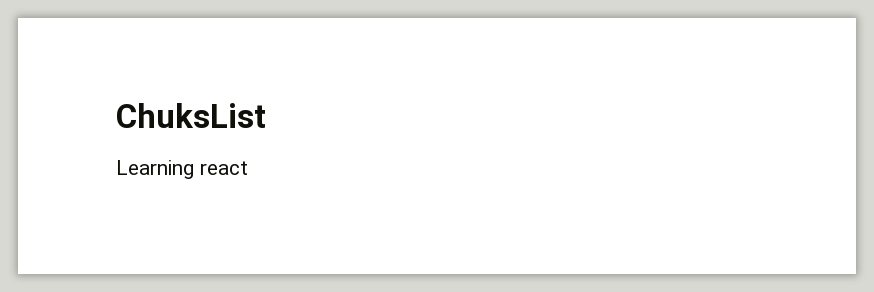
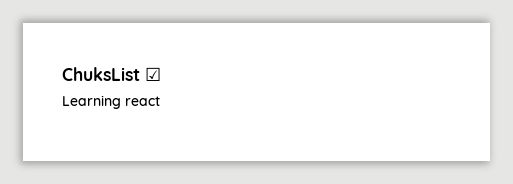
(266, 115) none -> [145,67,161,81] ☑

